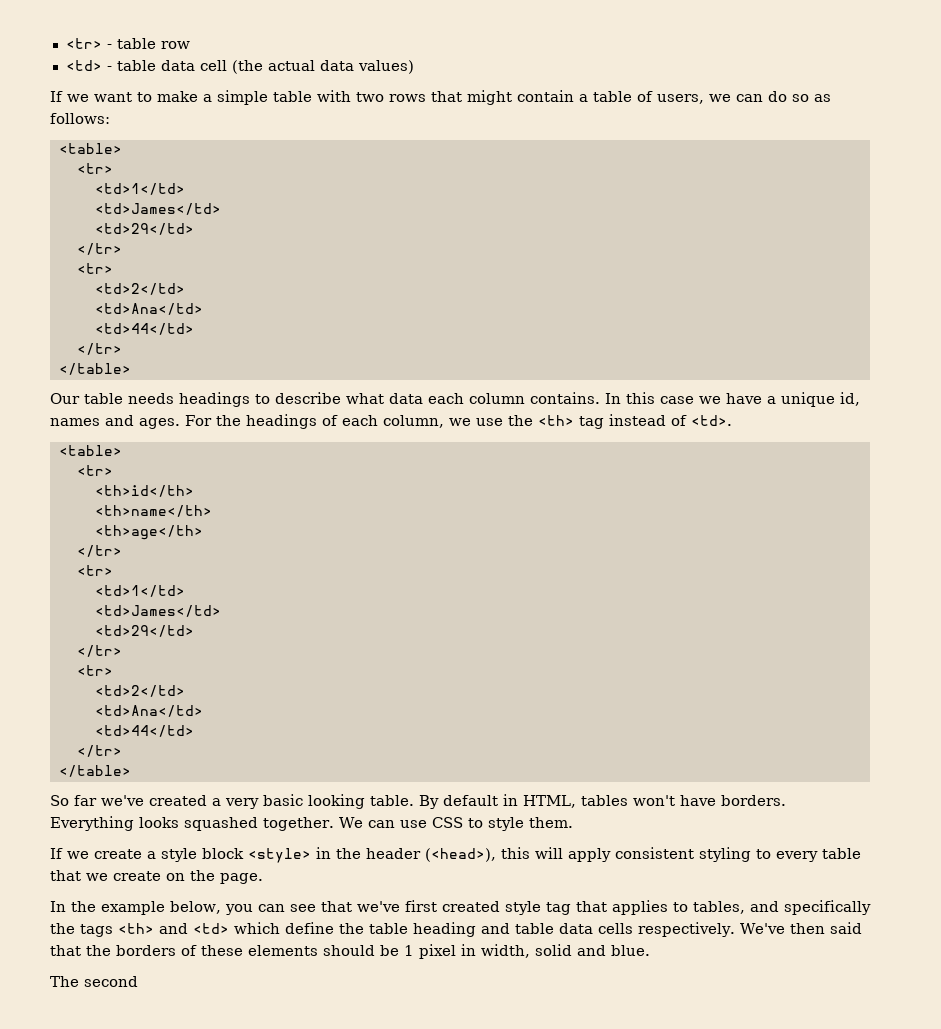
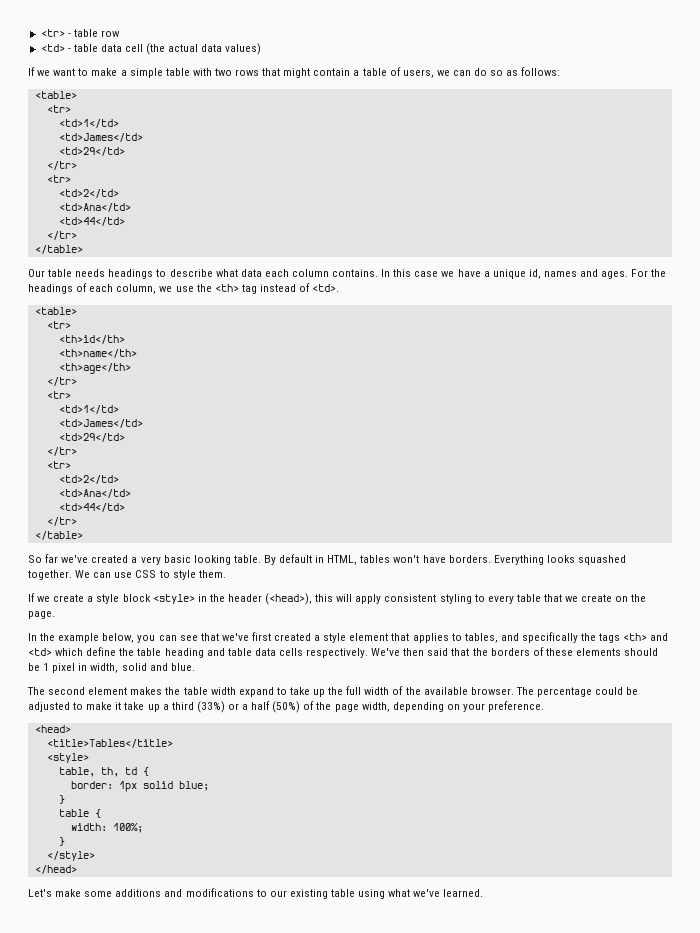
[504,901,571,915] style tag -> [314,633,389,643] a style element
(138, 981) none -> [88,686,639,697] [28,701,545,713] [34,725,71,733] [46,739,173,748] [46,753,89,763] [58,767,149,777] [70,781,209,792] [58,795,65,804] [58,809,101,818] [70,823,143,833] [58,837,65,846] [46,851,95,861] [34,865,77,874] [28,888,484,899] element makes the table width expand to take up the full width of the available browser. The percentage could be adjusted to make it take up a third (33%) or a half (50%) of the page width, depending on your preference. // <head> // <title>Tables</title> // <style> // table, th, td { // border: 1px solid blue; // } // table { // width: 100%; // } // </style> // </head> // Let's make some additions and modifications to our existing table using what we've learned.

